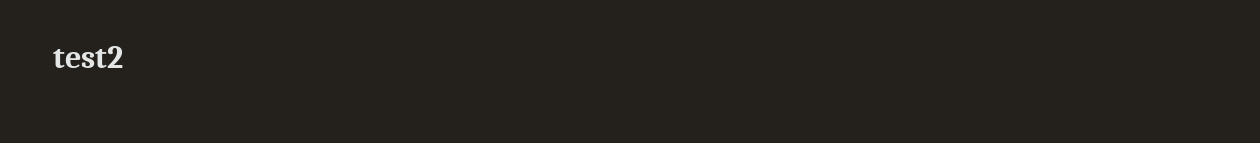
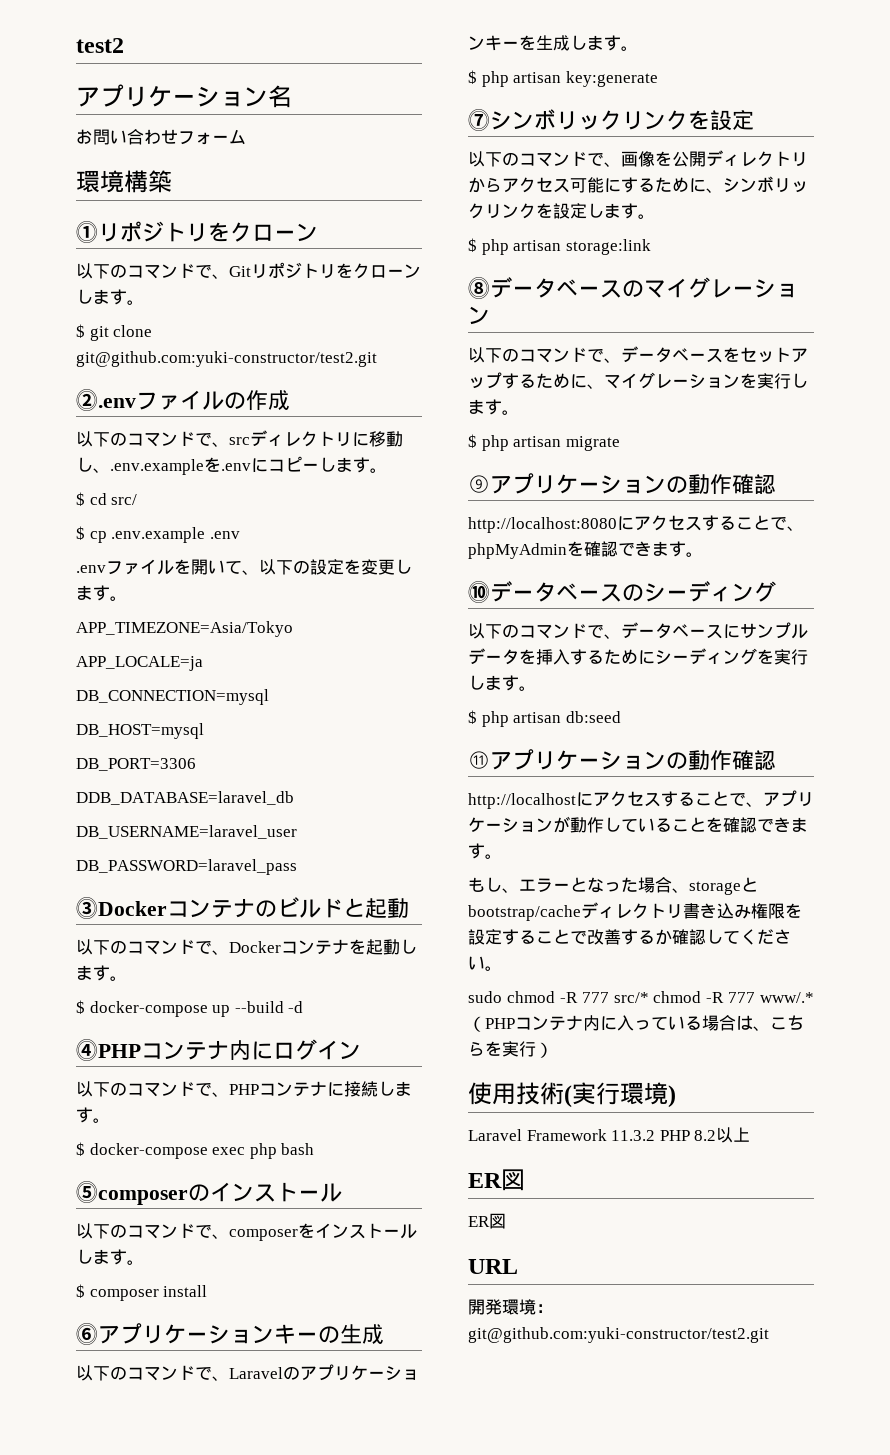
(123, 57) none -> [76,84,292,108] [76,129,246,145] [76,170,172,193] [76,221,318,243] [76,262,421,279] [76,289,144,305] [76,324,153,341] [76,351,377,367] [76,389,290,411] [76,430,403,447] [76,456,387,475] [76,492,138,506] [76,526,240,543] [76,559,412,575] [76,585,127,601] [76,621,293,637] [76,656,203,671] [76,689,269,705] [76,723,204,739] [76,758,196,771] [76,791,294,805] [76,825,297,839] [76,859,297,875] [76,897,409,919] [76,939,417,955] [76,965,127,981] [76,1000,304,1017] [76,1039,361,1061] [76,1081,412,1097] [76,1107,110,1123] [76,1142,315,1159] [76,1181,342,1205] [76,1223,417,1241] [76,1249,144,1265] [76,1284,208,1301] [76,1323,384,1345] [76,1364,419,1381] [468,35,638,51] [468,70,658,87] [468,109,754,131] [468,150,808,167] [468,176,808,193] [468,203,655,219] [468,238,651,255] [468,277,798,299] [468,306,490,325] [468,346,808,363] [468,372,808,389] [468,399,519,415] [468,434,620,451] [468,473,776,494] [468,515,804,533] [468,541,703,559] [468,581,776,603] [468,622,808,639] [468,648,808,665] [468,675,536,691] [468,710,621,727] [468,749,776,770] [468,790,814,809] [468,816,808,833] [468,843,502,859] [468,877,758,895] [468,902,802,921] [468,929,791,945] [468,956,502,971] [468,991,814,1003] [468,1015,804,1032] [468,1041,553,1058] [468,1082,676,1108] [468,1127,751,1143] [468,1169,525,1191] [468,1213,506,1229] [468,1259,518,1274] [468,1299,553,1315] [468,1327,769,1343] // アプリケーション名 // お問い合わせフォーム // 環境構築 // ⓵リポジトリをクローン // 以下のコマンドで、Gitリポジトリをクローンします。 // $ git clone git@github.com:yuki-constructor/test2.git // ⓶.envファイルの作成 // 以下のコマンドで、srcディレクトリに移動し、.env.exampleを.envにコピーします。 // $ cd src/ // $ cp .env.example .env // .envファイルを開いて、以下の設定を変更します。 // APP_TIMEZONE=Asia/Tokyo // APP_LOCALE=ja // DB_CONNECTION=mysql // DB_HOST=mysql // DB_PORT=3306 // DDB_DATABASE=laravel_db // DB_USERNAME=laravel_user // DB_PASSWORD=laravel_pass // ⓷Dockerコンテナのビルドと起動 // 以下のコマンドで、Dockerコンテナを起動します。 // $ docker-compose up --build -d // ⓸PHPコンテナ内にログイン // 以下のコマンドで、PHPコンテナに接続します。 // $ docker-compose exec php bash // ⓹composerのインストール // 以下のコマンドで、composerをインストールします。 // $ composer install // ⓺アプリケーションキーの生成 // 以下のコマンドで、Laravelのアプリケーションキーを生成します。 // $ php artisan key:generate // ⓻シンボリックリンクを設定 // 以下のコマンドで、画像を公開ディレクトリからアクセス可能にするために、シンボリックリンクを設定します。 // $ php artisan storage:link // ⓼データベースのマイグレーション // 以下のコマンドで、データベースをセットアップするために、マイグレーションを実行します。 // $ php artisan migrate // ⑨アプリケーションの動作確認 // http://localhost:8080にアクセスすることで、phpMyAdminを確認できます。 // ⓾データベースのシーディング // 以下のコマンドで、データベースにサンプルデータを挿入するためにシーディングを実行します。 // $ php artisan db:seed // ⑪アプリケーションの動作確認 // http://localhostにアクセスすることで、アプリケーションが動作していることを確認できます。 // もし、エラーとなった場合、storageとbootstrap/cacheディレクトリ書き込み権限を設定することで改善するか確認してください。 // sudo chmod -R 777 src/* chmod -R 777 www/.*（PHPコンテナ内に入っている場合は、こちらを実行） // 使用技術(実行環境) // Laravel Framework 11.3.2 PHP 8.2以上 // ER図 // ER図 // URL // 開発環境：git@github.com:yuki-constructor/test2.git

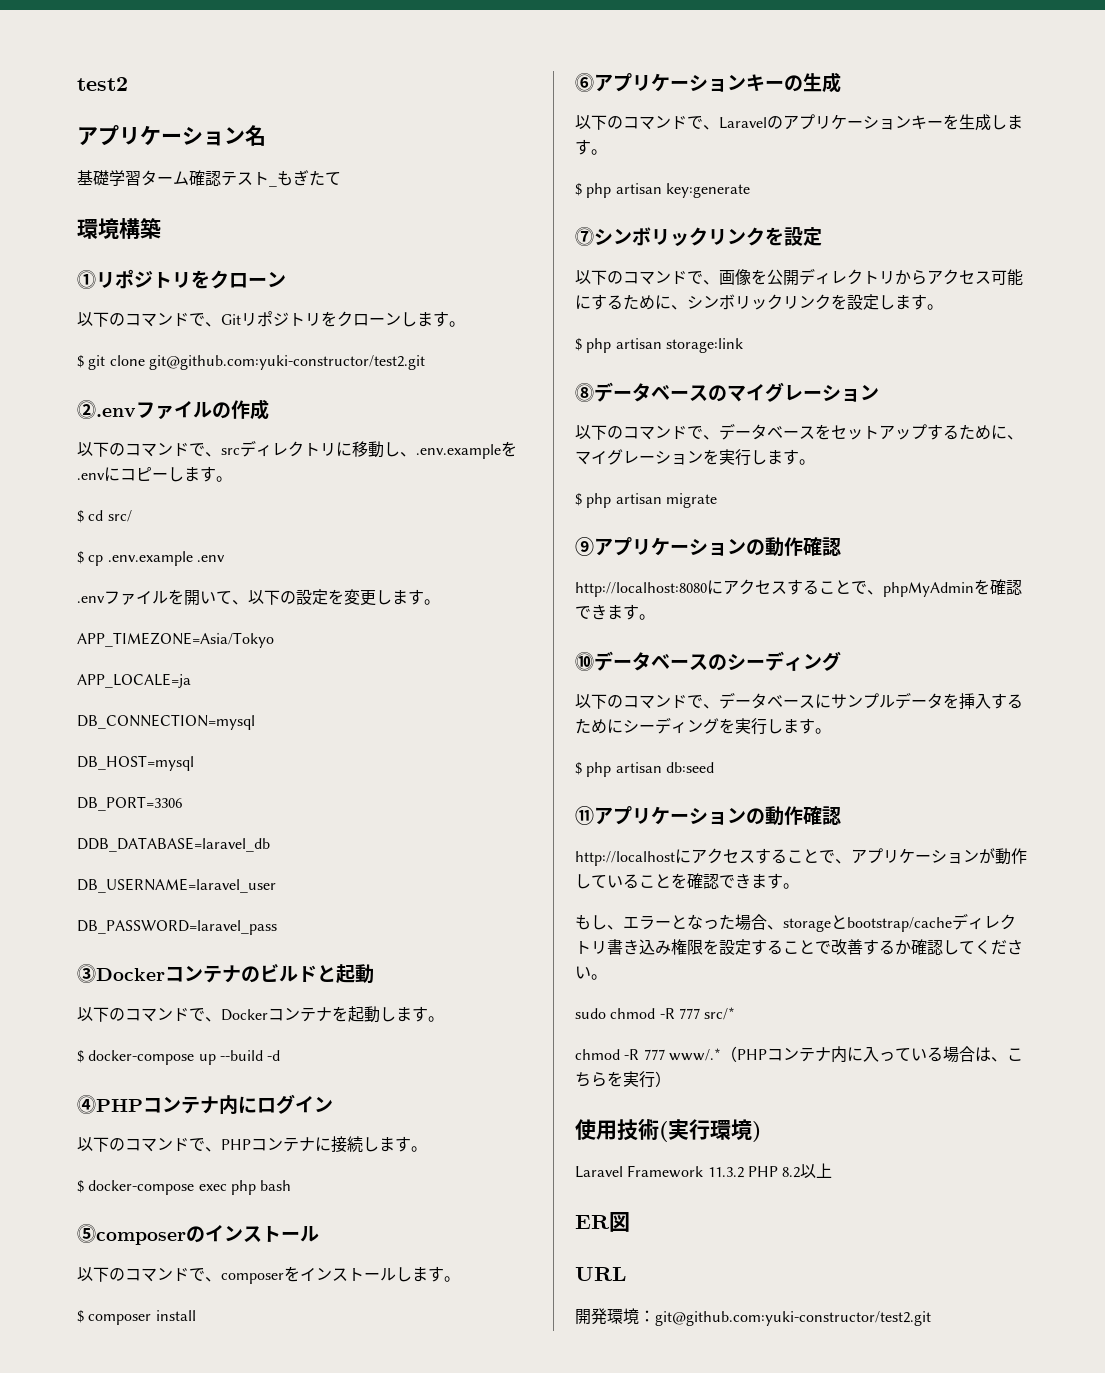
[76,129,246,145] お問い合わせフォーム -> [77,170,341,187] 基礎学習ターム確認テスト_もぎたて
(649, 997) none -> (736, 1013) //
[468,1213,506,1229] // ER図 -> (630, 1222) none

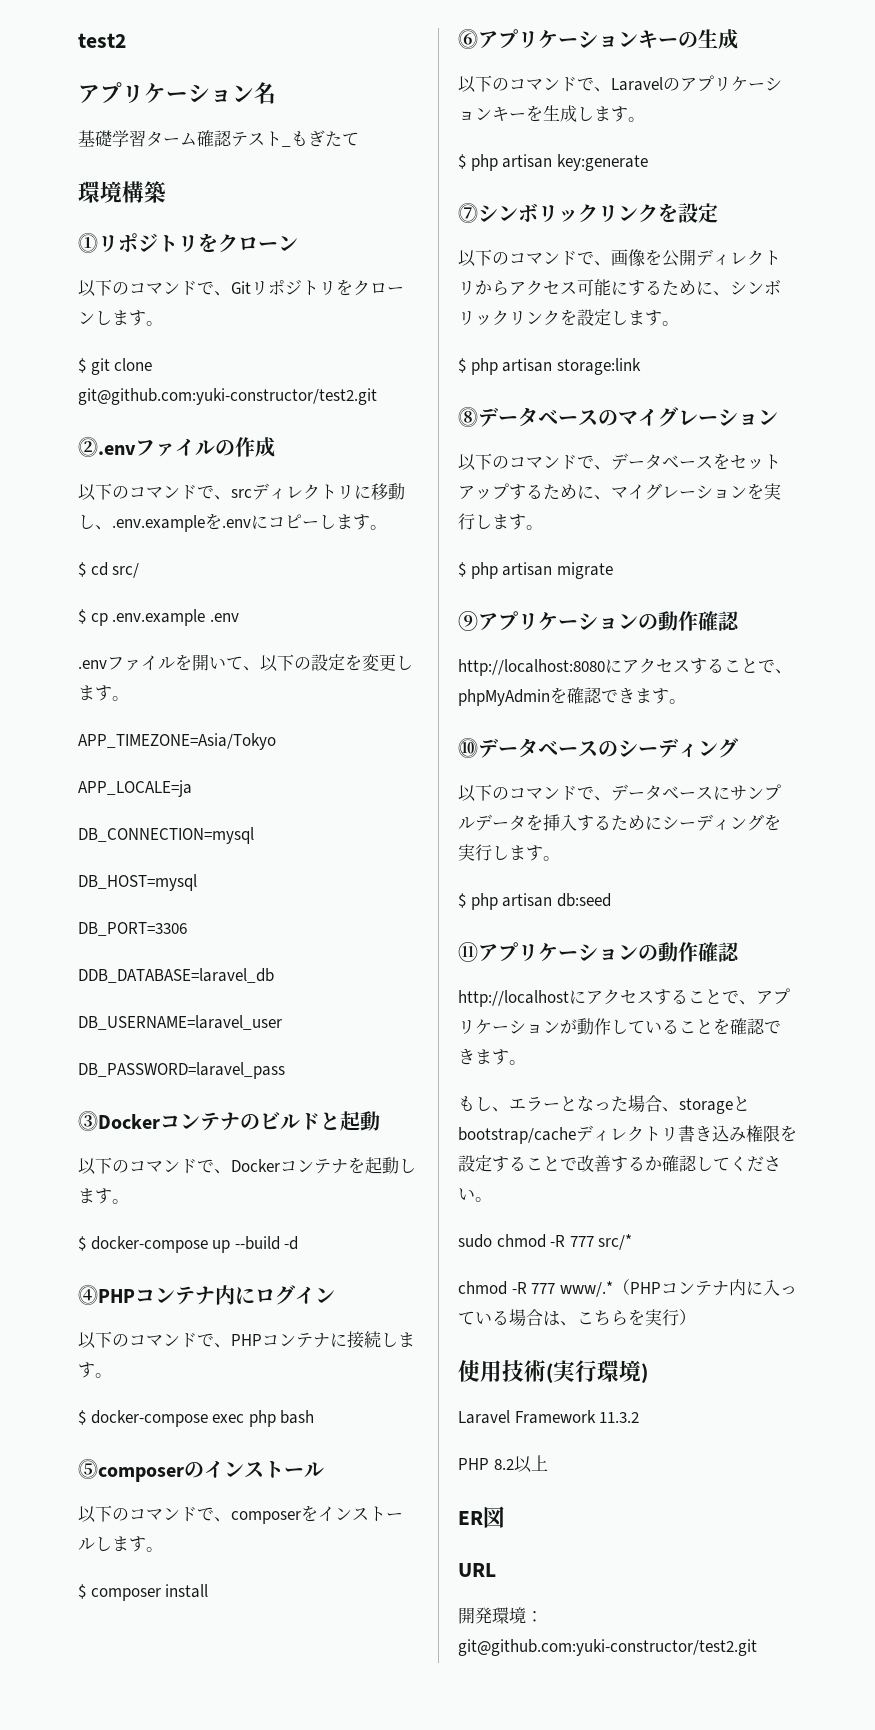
(744, 1172) none -> (640, 1417) //

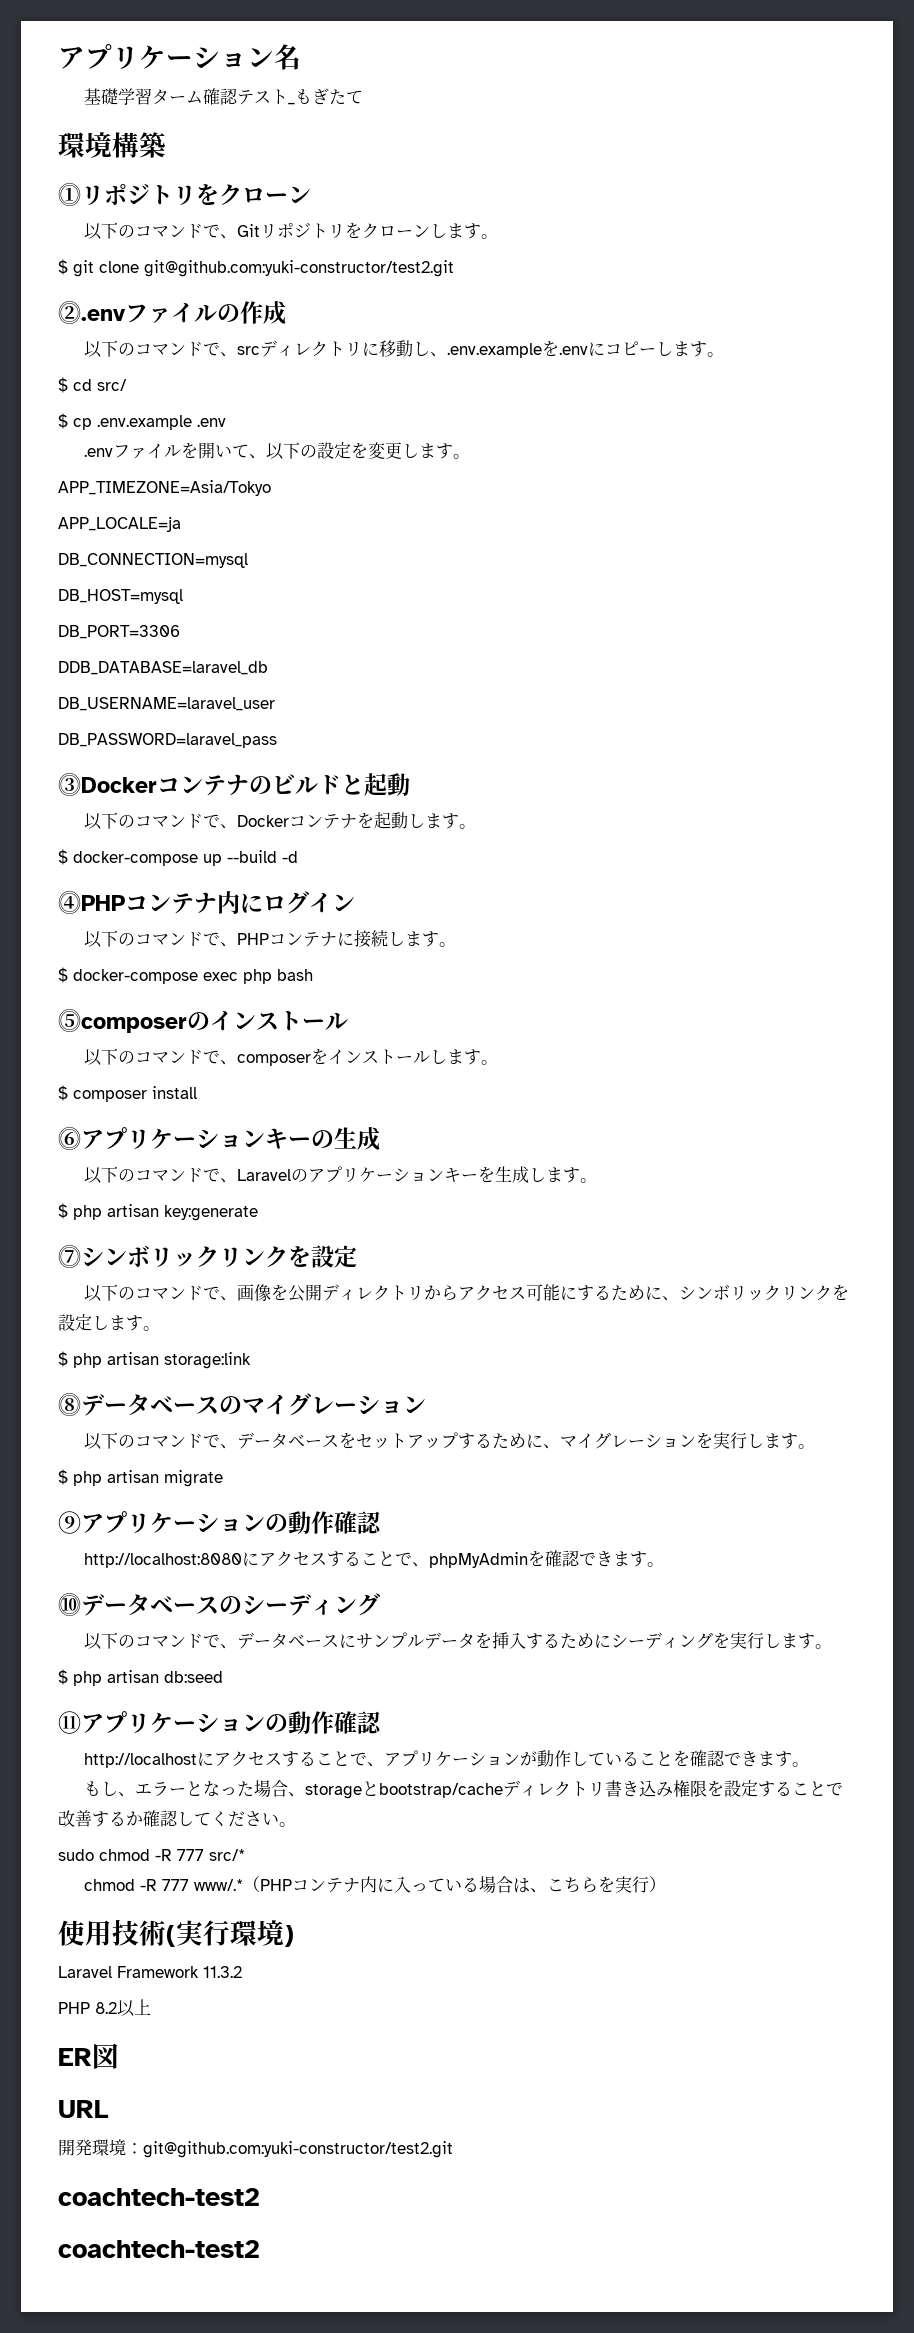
[78,33,126,48] test2 // -> (58, 58) none
(757, 1647) none -> [58,2188,260,2206] [58,2240,260,2258] // coachtech-test2 // coachtech-test2

